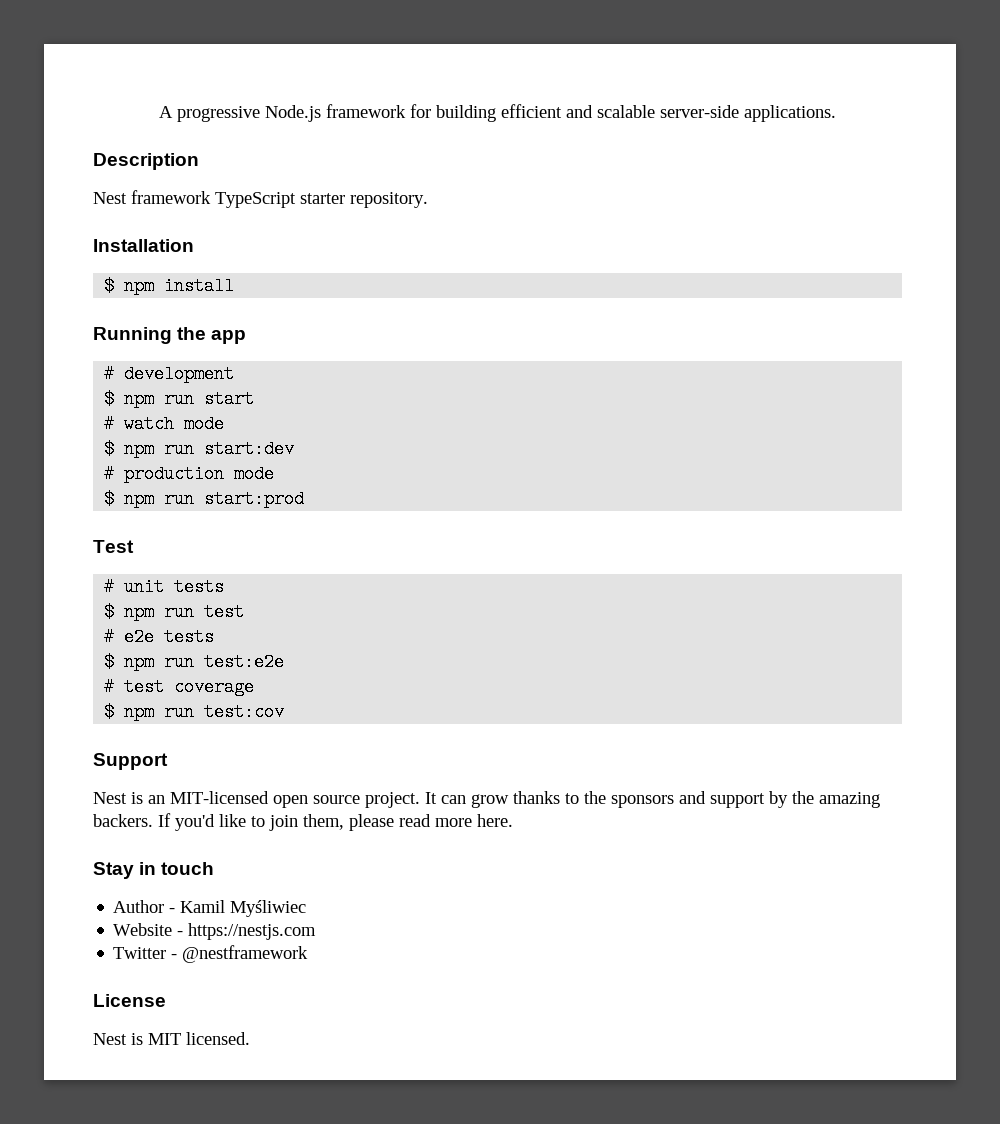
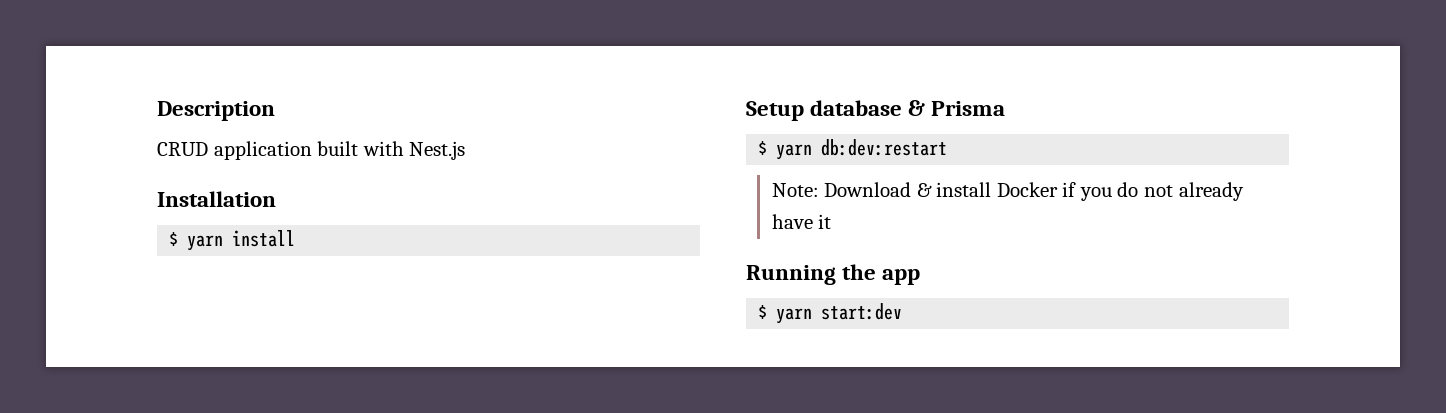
[159,104,836,122] [93,153,199,170] [93,190,428,208] A progressive Node.js framework for building efficient and scalable server-side applications. // Description // Nest framework TypeScript starter repository. -> [157,101,275,121] [157,141,466,160] Description // CRUD application built with Nest.js
[124,277,235,295] npm install -> [187,230,296,251] [746,100,1006,121] [758,139,948,160] [771,182,1244,201] [771,214,832,229] yarn install // Setup database & Prisma // $ yarn db:dev:restart // Note: Download & install Docker if you do not already have it
[104,365,235,383] [104,390,255,408] [104,415,225,433] [104,440,295,458] [104,465,275,483] [104,490,305,508] [93,540,134,553] [104,578,225,596] [104,603,245,621] [104,628,215,646] [104,653,285,671] [104,678,255,696] [104,703,285,721] [93,753,168,770] [93,791,880,808] [93,813,513,831] [93,862,215,879] [113,900,307,917] [113,923,317,940] [113,945,309,963] [93,994,166,1007] [93,1032,250,1045] // # development // $ npm run start // # watch mode // $ npm run start:dev // # production mode // $ npm run start:prod // Test // # unit tests // $ npm run test // # e2e tests // $ npm run test:e2e // # test coverage // $ npm run test:cov // Support // Nest is an MIT-licensed open source project. It can grow thanks to the sponsors and support by the amazing backers. If you'd like to join them, please read more here. // Stay in touch // Author - Kamil Myśliwiec // Website - https://nestjs.com // Twitter - @nestframework // License // Nest is MIT licensed. -> [758,303,903,324] // $ yarn start:dev

